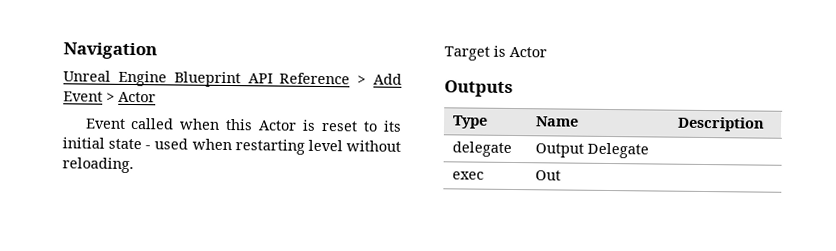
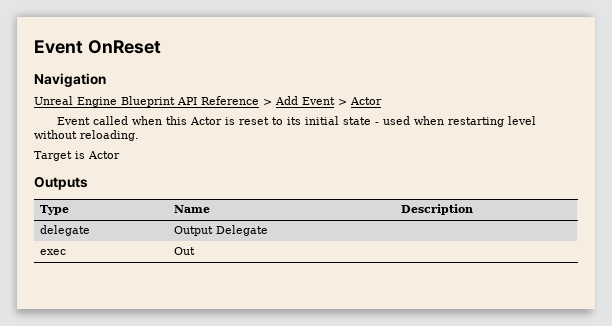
(63, 51) none -> [34,40,161,54] Event OnReset //

